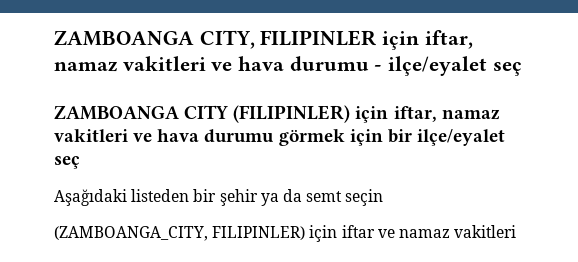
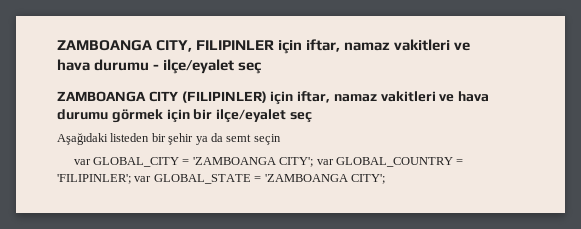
[54,225,517,242] (ZAMBOANGA_CITY, FILIPINLER) için iftar ve namaz vakitleri -> [73,157,464,167] [57,174,385,184] var GLOBAL_CITY = 'ZAMBOANGA CITY'; var GLOBAL_COUNTRY = 'FILIPINLER'; var GLOBAL_STATE = 'ZAMBOANGA CITY';

